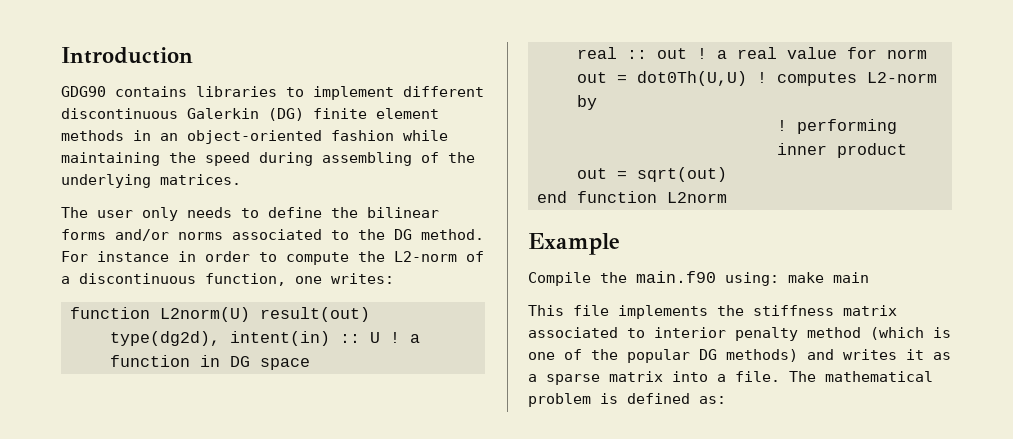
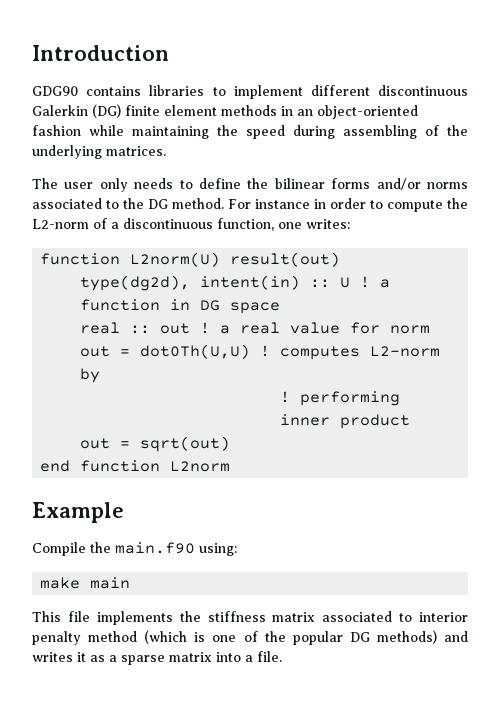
(779, 279) none -> (237, 549) //
[789,371,933,382] [528,393,726,407] The mathematical problem is defined as: -> (282, 656) none

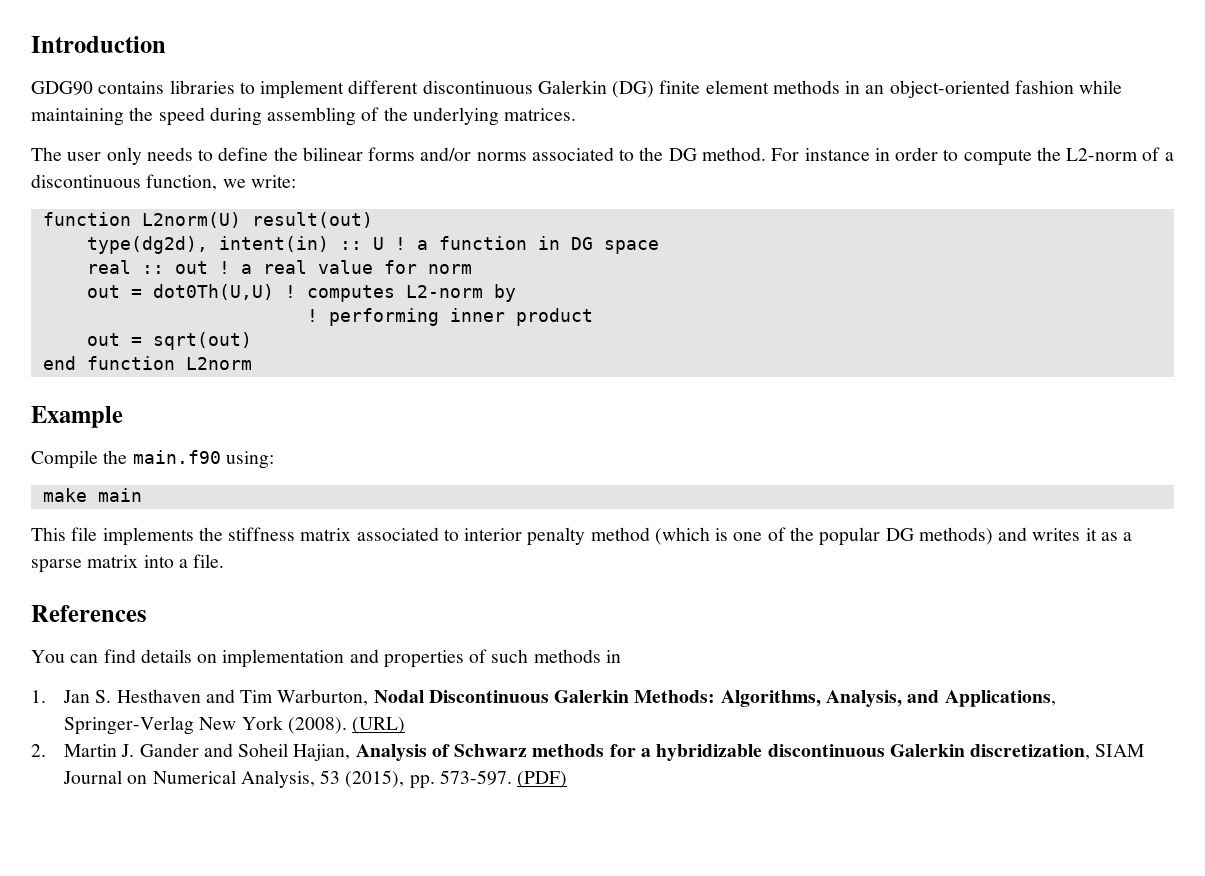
[278,219,350,229] one writes: -> [222,175,296,188] we write:
(282, 656) none -> [31,605,147,622] [31,649,621,668] [31,689,1056,707] [64,716,406,735] [31,743,1145,761] [63,770,568,789] // References // You can find details on implementation and properties of such methods in // 1. Jan S. Hesthaven and Tim Warburton, Nodal Discontinuous Galerkin Methods: Algorithms, Analysis, and Applications, Springer-Verlag New York (2008). (URL) // 2. Martin J. Gander and Soheil Hajian, Analysis of Schwarz methods for a hybridizable discontinuous Galerkin discretization, SIAM Journal on Numerical Analysis, 53 (2015), pp. 573-597. (PDF)

